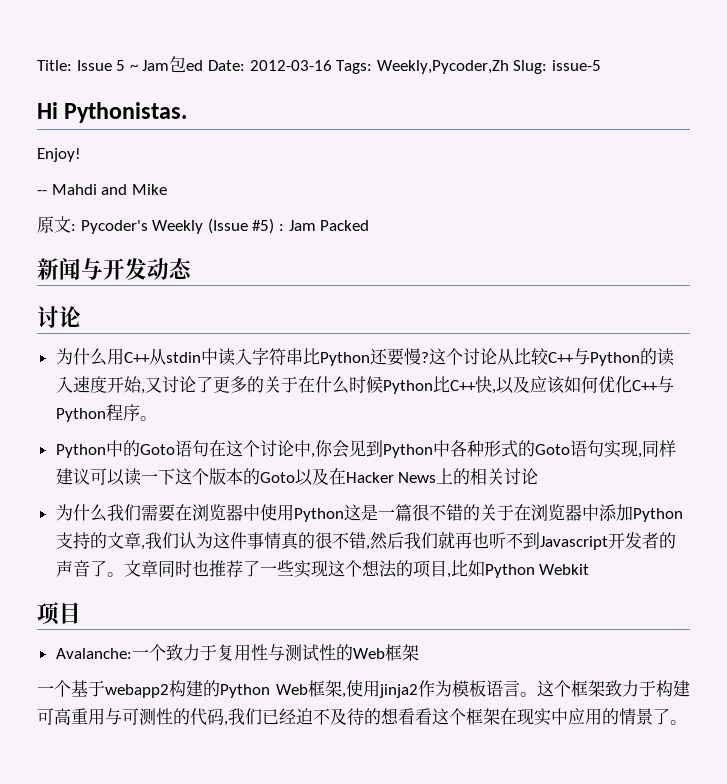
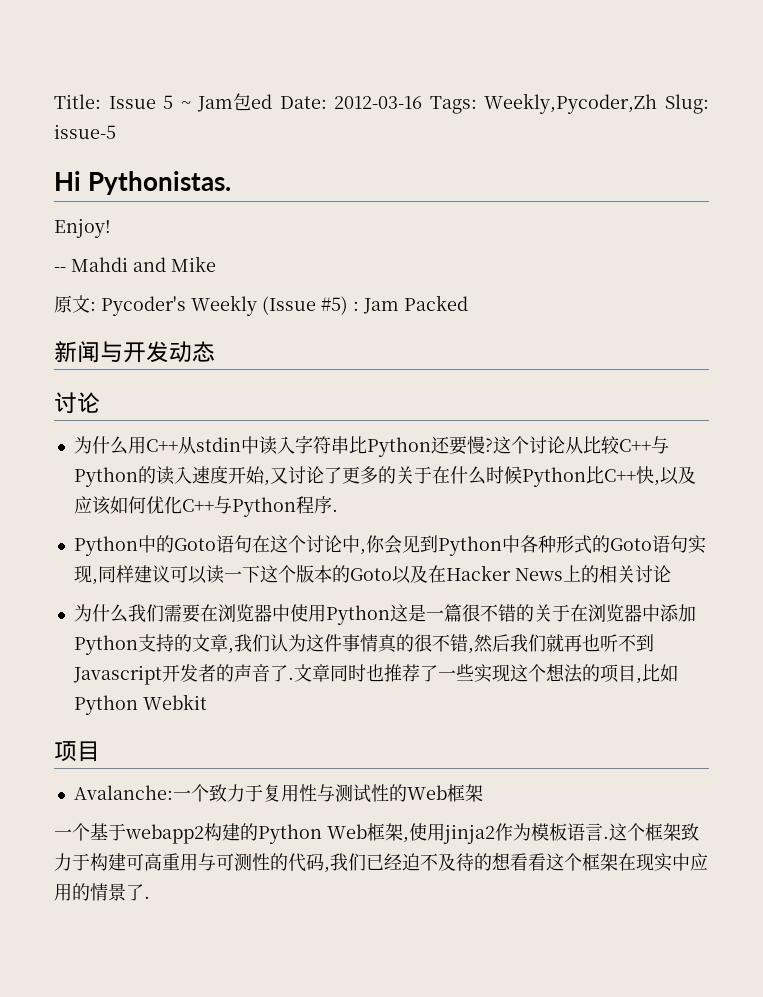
[139,416,157,421] 。 -> [331,509,338,512] .
[106,572,124,577] 。 -> [287,677,294,680] .
[520,692,537,697] 。 -> [603,836,609,839] .
[670,720,687,725] 。 -> [144,896,150,899] .

